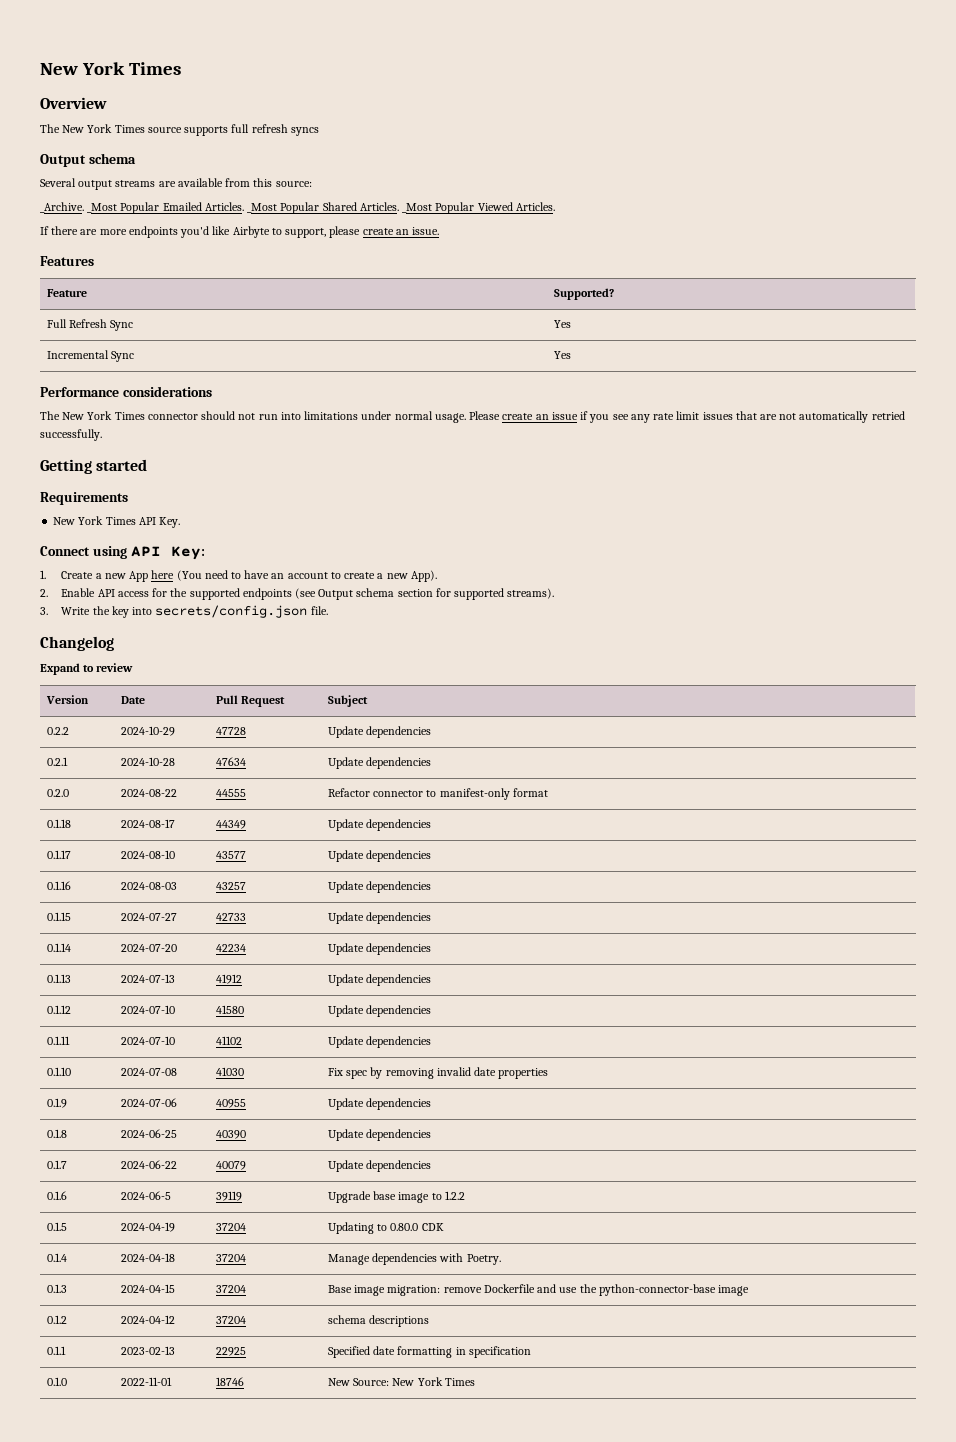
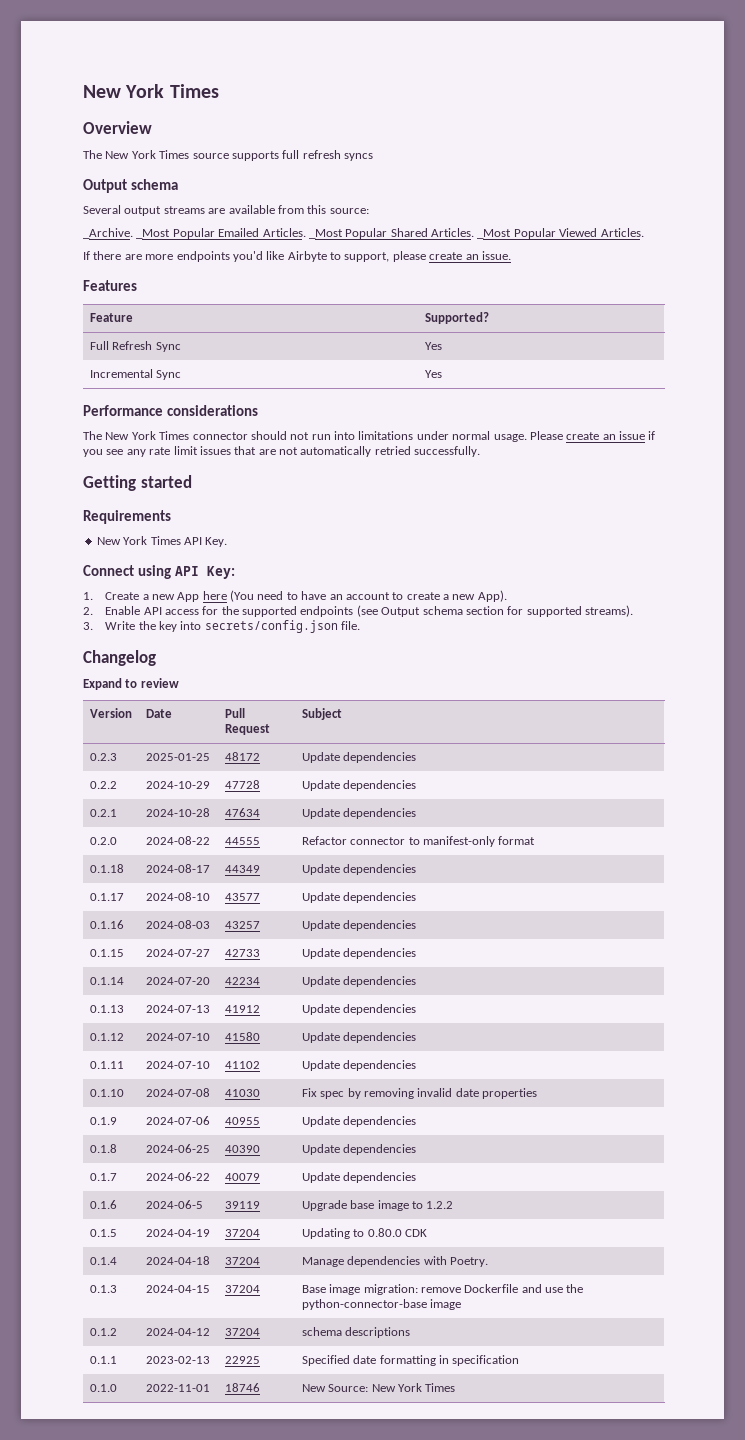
(368, 701) none -> [89,753,117,761] [145,753,210,761] [224,752,260,761] [301,752,417,763] // 0.2.3 | 2025-01-25 | 48172 | Update dependencies

